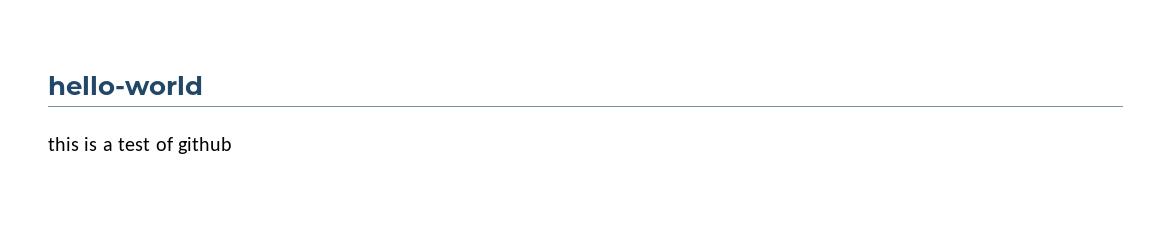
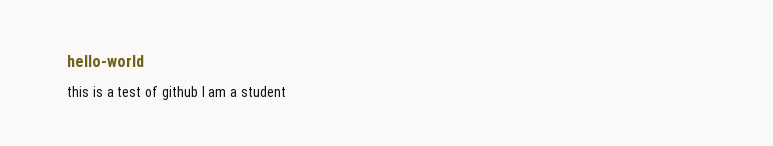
(232, 145) none -> [201,86,287,97] I am a student

